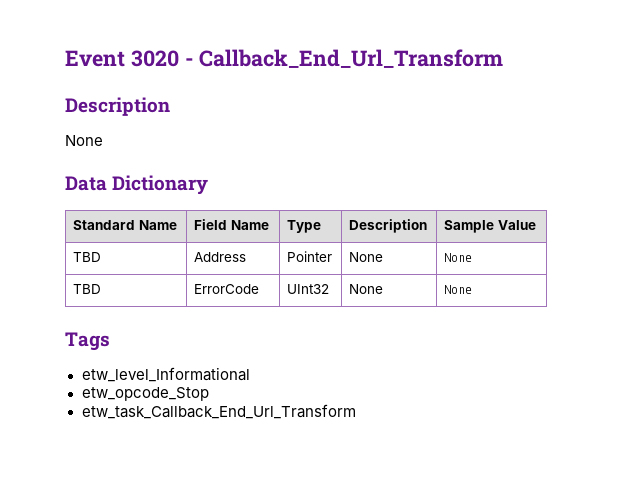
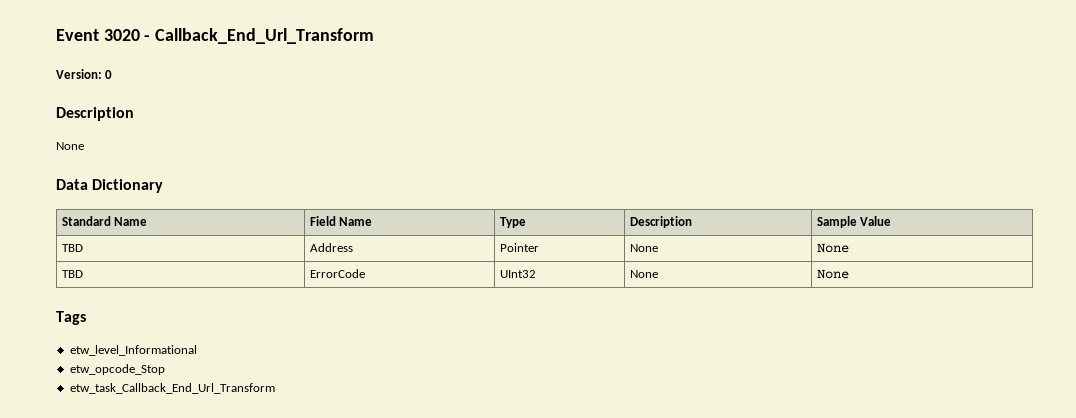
(504, 58) none -> [56,69,113,79] // Version: 0

